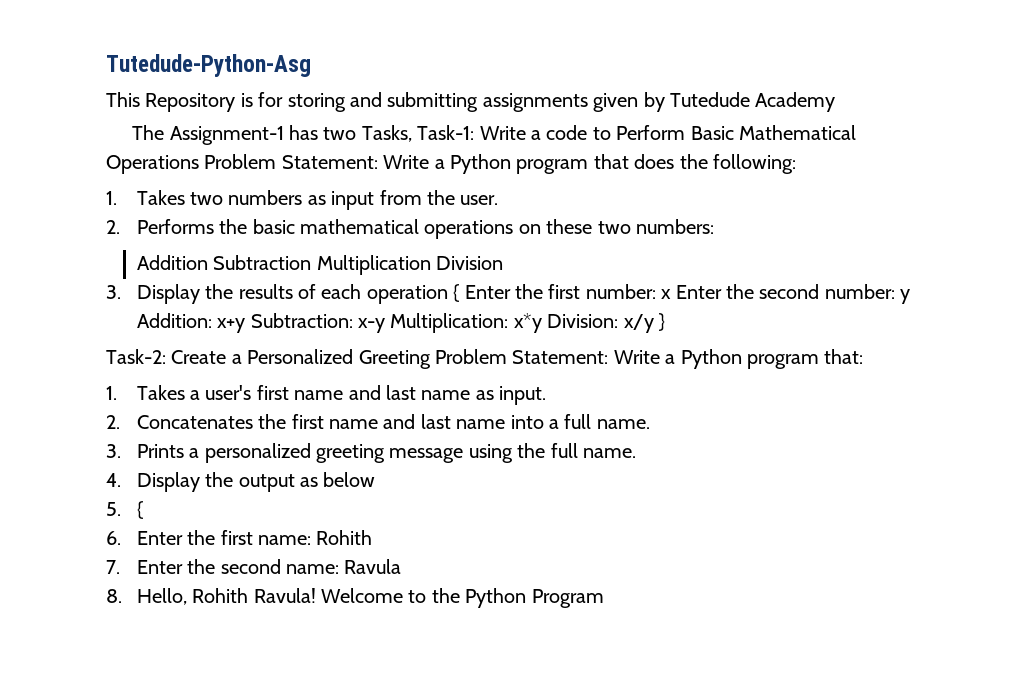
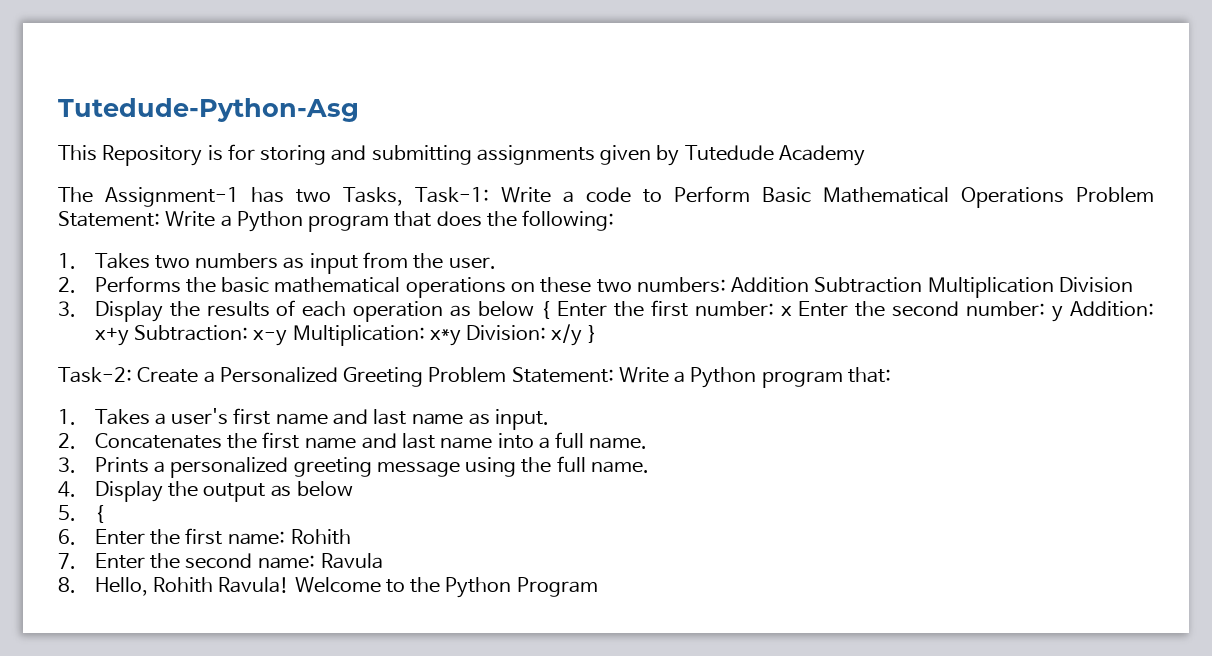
(714, 226) // -> (726, 285) none
(448, 294) none -> [450,301,535,317] as below

